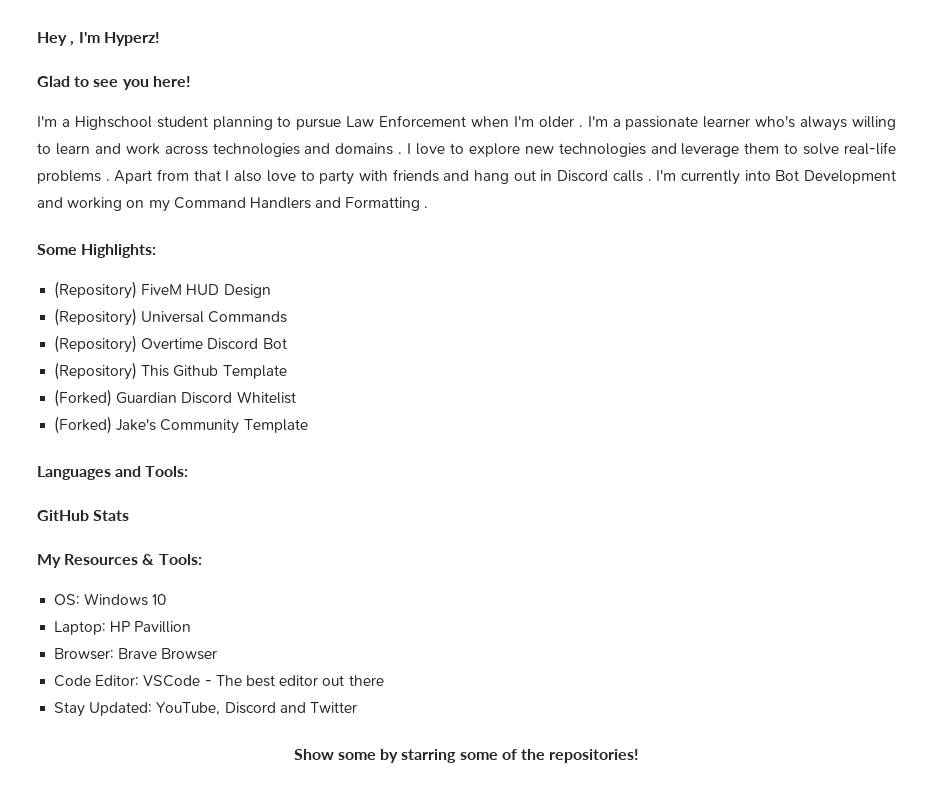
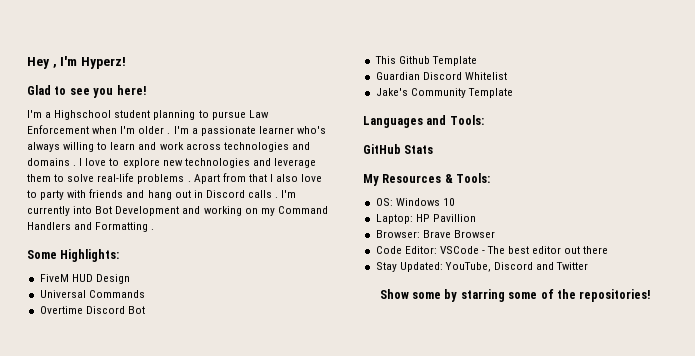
[54,281,138,299] (Repository) -> (120, 255) none
[54,308,138,326] (Repository) -> (130, 279) none
[54,335,138,353] (Repository) -> (145, 294) none
[54,362,138,380] (Repository) -> (145, 310) none
[54,389,113,407] (Forked) -> (477, 61) none
[54,416,113,434] (Forked) -> (507, 76) none

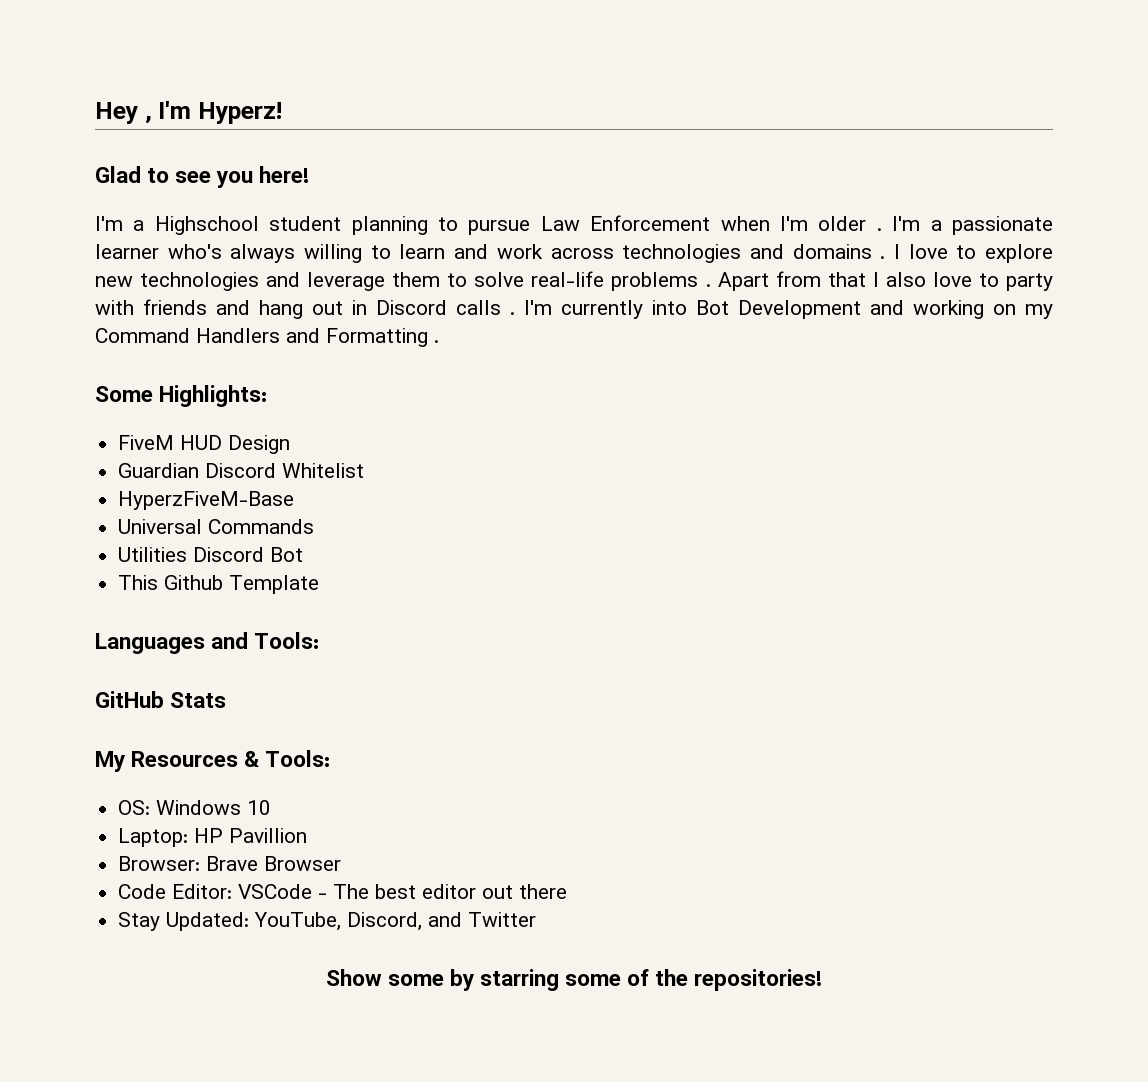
(130, 279) none -> [118,463,365,478] [118,491,295,510] // Guardian Discord Whitelist // HyperzFiveM-Base
[39,306,83,314] Overtime -> [118,547,188,562] Utilities
[375,72,507,80] [375,88,513,98] // Guardian Discord Whitelist // Jake's Community Template -> (320, 584) none
[493,262,533,270] Discord -> [347,912,423,931] Discord,

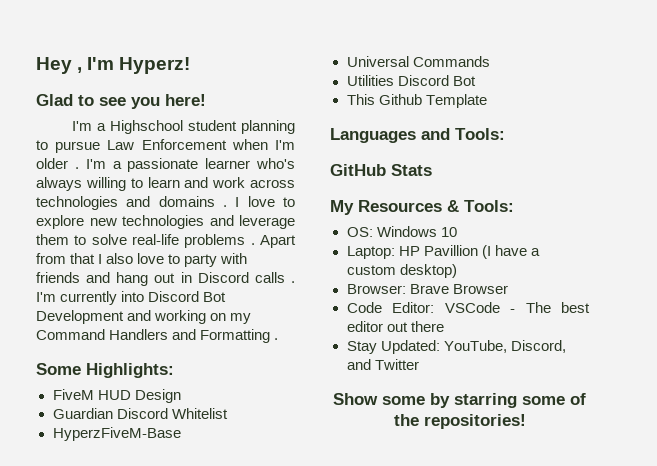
(687, 307) none -> [148,291,200,302] Discord
(308, 835) none -> [481,245,540,259] [346,264,457,278] (I have a custom desktop)

